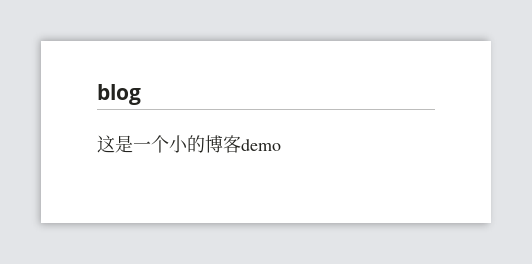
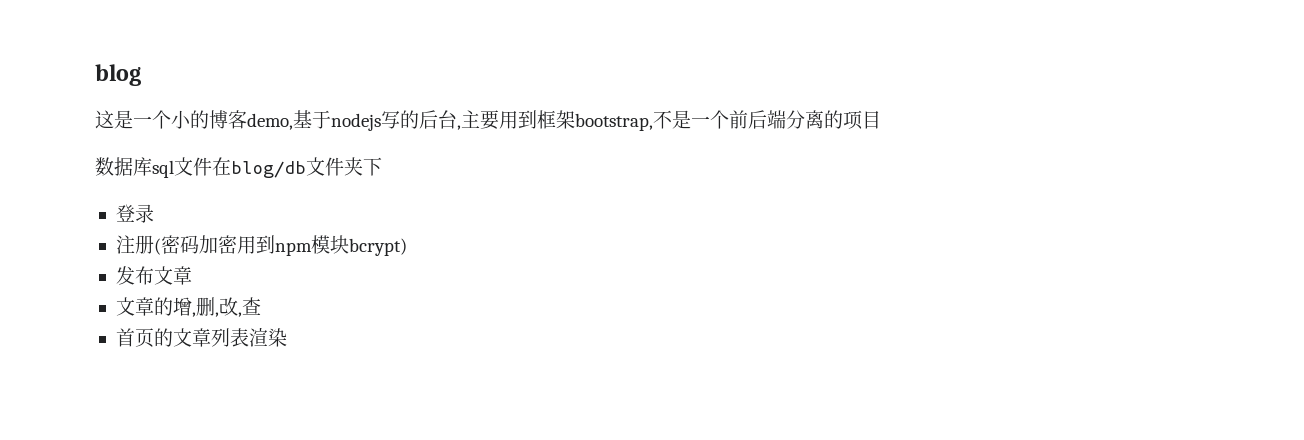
[241,139,281,151] demo -> [247,110,881,131] [95,157,382,178] [115,204,154,223] [115,235,407,256] [115,266,192,285] [115,297,261,317] [115,327,287,348] demo,基于nodejs写的后台,主要用到框架bootstrap,不是一个前后端分离的项目 // 数据库sql文件在blog/db文件夹下 // 登录 // 注册(密码加密用到npm模块bcrypt) // 发布文章 // 文章的增,删,改,查 // 首页的文章列表渲染

